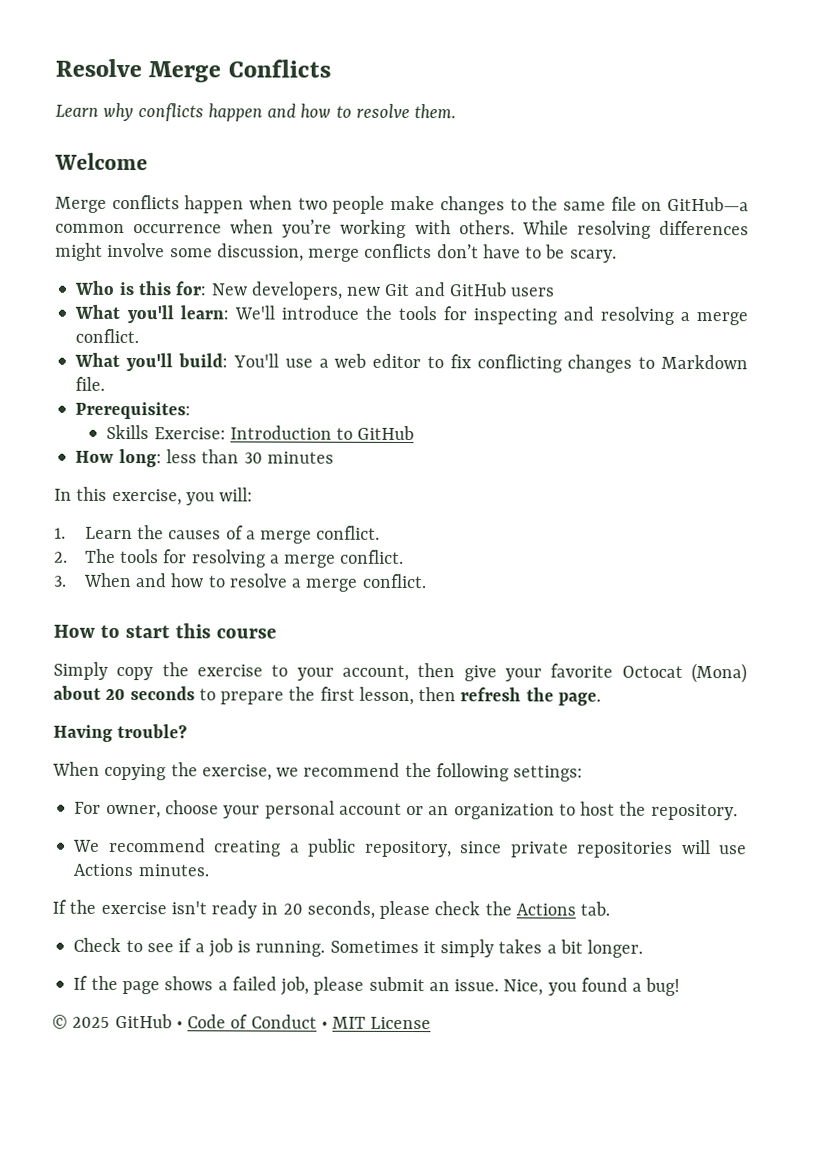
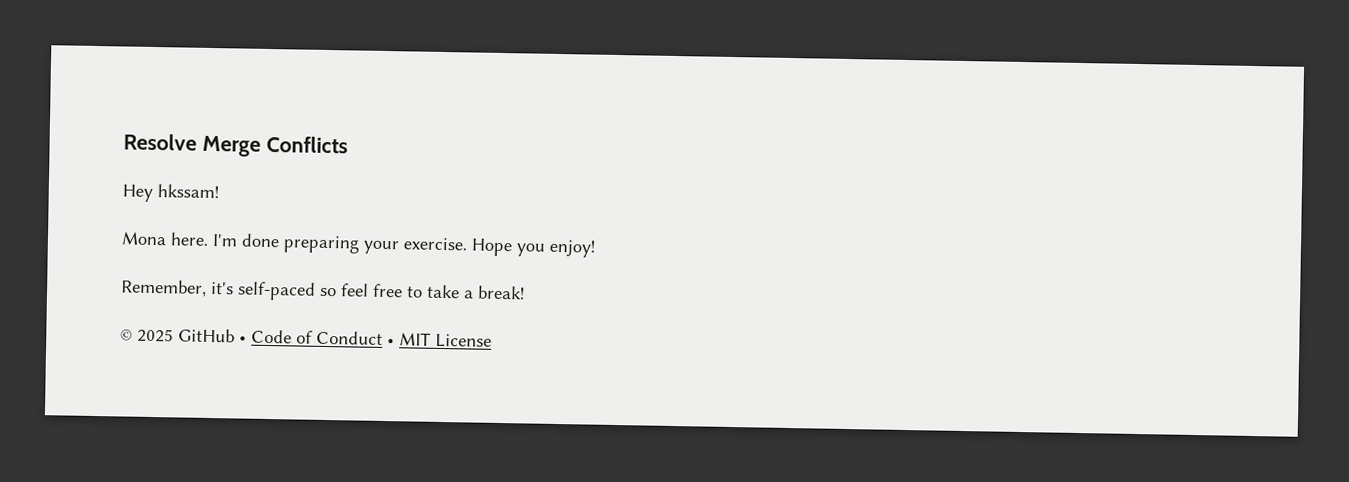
[55,102,457,122] [54,152,148,171] [55,194,749,215] [55,219,749,239] [55,242,617,263] [74,280,556,300] [74,304,748,326] [75,328,140,344] [74,352,749,373] [75,376,106,391] [75,401,192,420] [106,424,415,441] [75,448,334,468] [54,486,254,506] [54,525,381,544] [54,548,405,568] [53,572,427,592] [53,623,276,639] [53,661,747,684] [53,685,601,706] [53,723,188,742] [52,761,584,782] [74,800,738,821] [73,837,748,858] [73,863,209,877] [52,899,611,920] [73,937,644,958] [73,975,681,996] Learn why conflicts happen and how to resolve them. // Welcome // Merge conflicts happen when two people make changes to the same file on GitHub—a common occurrence when you’re working with others. While resolving differences might involve some discussion, merge conflicts don’t have to be scary. // Who is this for: New developers, new Git and GitHub users // What you'll learn: We'll introduce the tools for inspecting and resolving a merge conflict. // What you'll build: You'll use a web editor to fix conflicting changes to Markdown file. // Prerequisites: // Skills Exercise: Introduction to GitHub // How long: less than 30 minutes // In this exercise, you will: // 1. Learn the causes of a merge conflict. // 2. The tools for resolving a merge conflict. // 3. When and how to resolve a merge conflict. // How to start this course // Simply copy the exercise to your account, then give your favorite Octocat (Mona) about 20 seconds to prepare the first lesson, then refresh the page. // Having trouble? // When copying the exercise, we recommend the following settings: // For owner, choose your personal account or an organization to host the repository. // We recommend creating a public repository, since private repositories will use Actions minutes. // If the exercise isn't ready in 20 seconds, please check the Actions tab. // Check to see if a job is running. Sometimes it simply takes a bit longer. // If the page shows a failed job, please submit an issue. Nice, you found a bug! -> [122,184,219,202] [121,231,595,258] [120,279,525,301] Hey hkssam! // Mona here. I'm done preparing your exercise. Hope you enjoy! // Remember, it's self-paced so feel free to take a break!

